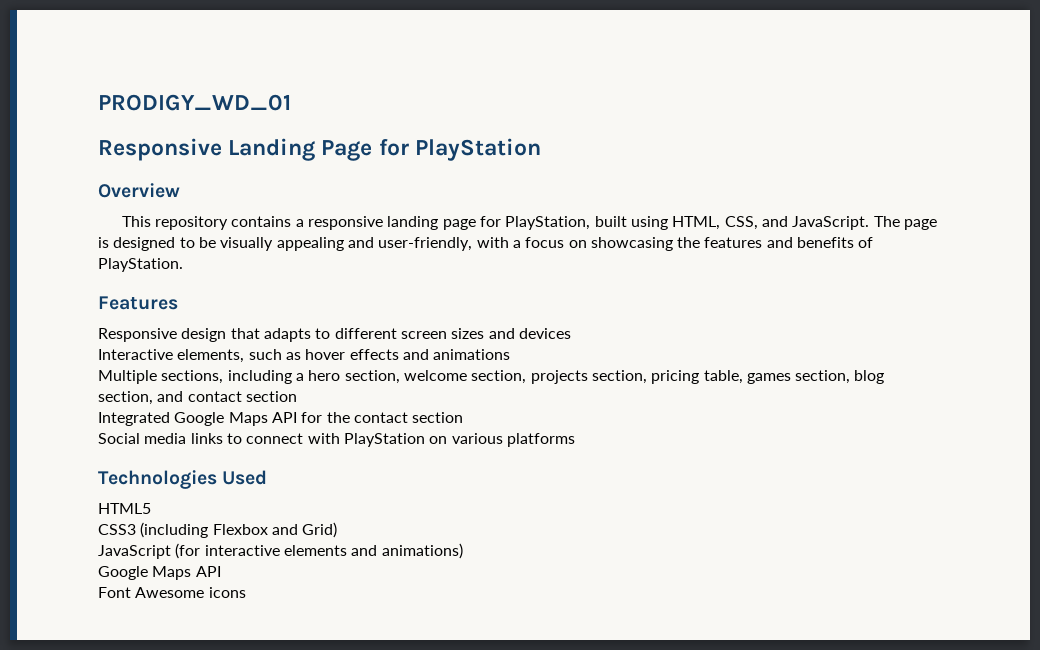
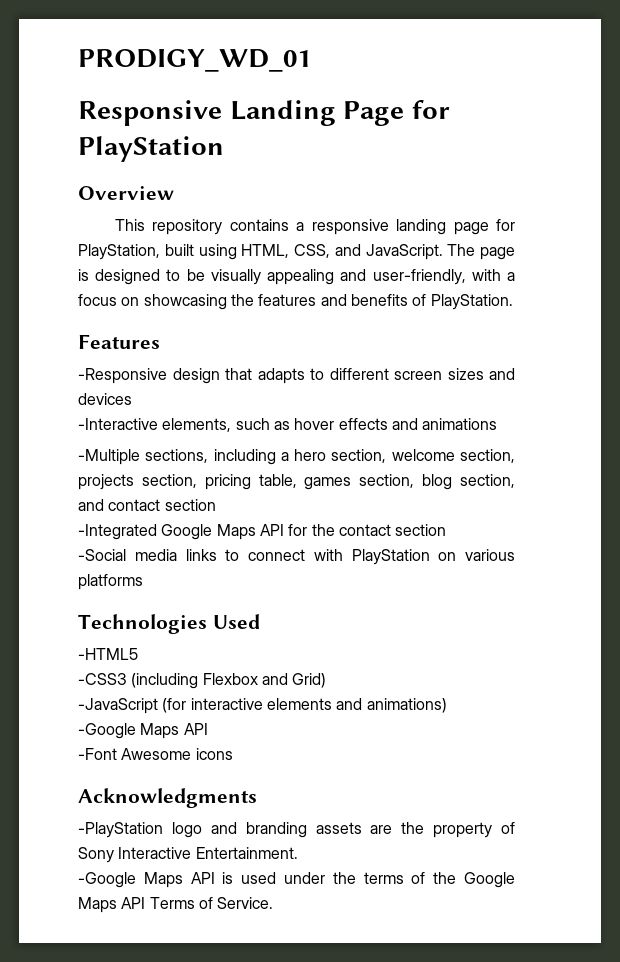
[98,328,177,342] Responsive -> [78,368,167,384] -Responsive
[98,349,173,360] Interactive -> [78,418,158,430] -Interactive
[98,370,157,384] Multiple -> [78,449,140,465] -Multiple
[98,412,170,426] Integrated -> [78,524,157,540] -Integrated
[98,433,140,444] Social -> [78,549,126,561] -Social
[98,503,151,514] [98,524,136,535] HTML5 // CSS3 -> [78,648,138,660] [78,673,127,685] -HTML5 // -CSS3
[98,545,171,559] JavaScript -> [78,698,158,714] -JavaScript
[98,566,221,580] [98,587,246,598] Google Maps API // Font Awesome icons -> [78,723,208,739] [78,748,233,760] [78,788,257,808] [78,822,515,838] [78,847,298,863] [78,872,516,888] [78,897,274,913] -Google Maps API // -Font Awesome icons // Acknowledgments // -PlayStation logo and branding assets are the property of Sony Interactive Entertainment. // -Google Maps API is used under the terms of the Google Maps API Terms of Service.

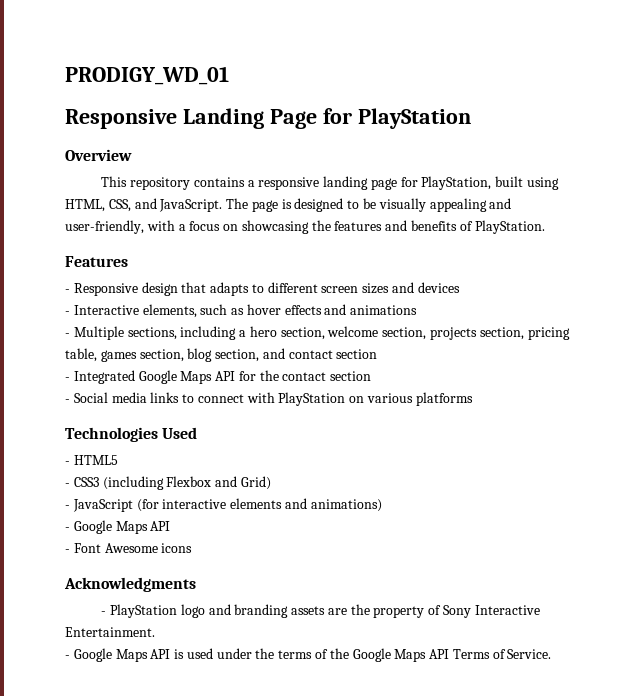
[78,368,167,384] -Responsive -> [65,283,138,296] - Responsive
[78,418,158,430] -Interactive -> [65,305,139,315] - Interactive
[78,449,140,465] -Multiple -> [65,326,124,340] - Multiple
[78,524,157,540] -Integrated -> [65,370,135,384] - Integrated
[78,549,126,561] -Social -> [65,392,108,403] - Social
[78,648,138,660] [78,673,127,685] -HTML5 // -CSS3 -> [65,455,118,465] [65,477,99,487] - HTML5 // - CSS3
[78,698,158,714] -JavaScript -> [65,499,133,512] - JavaScript
[78,723,136,739] -Google -> [65,520,112,534] - Google
[78,748,117,760] -Font -> [65,543,101,553] - Font
[78,822,163,838] -PlayStation -> [101,604,177,618] - PlayStation
[78,872,136,888] -Google -> [65,648,112,662] - Google

